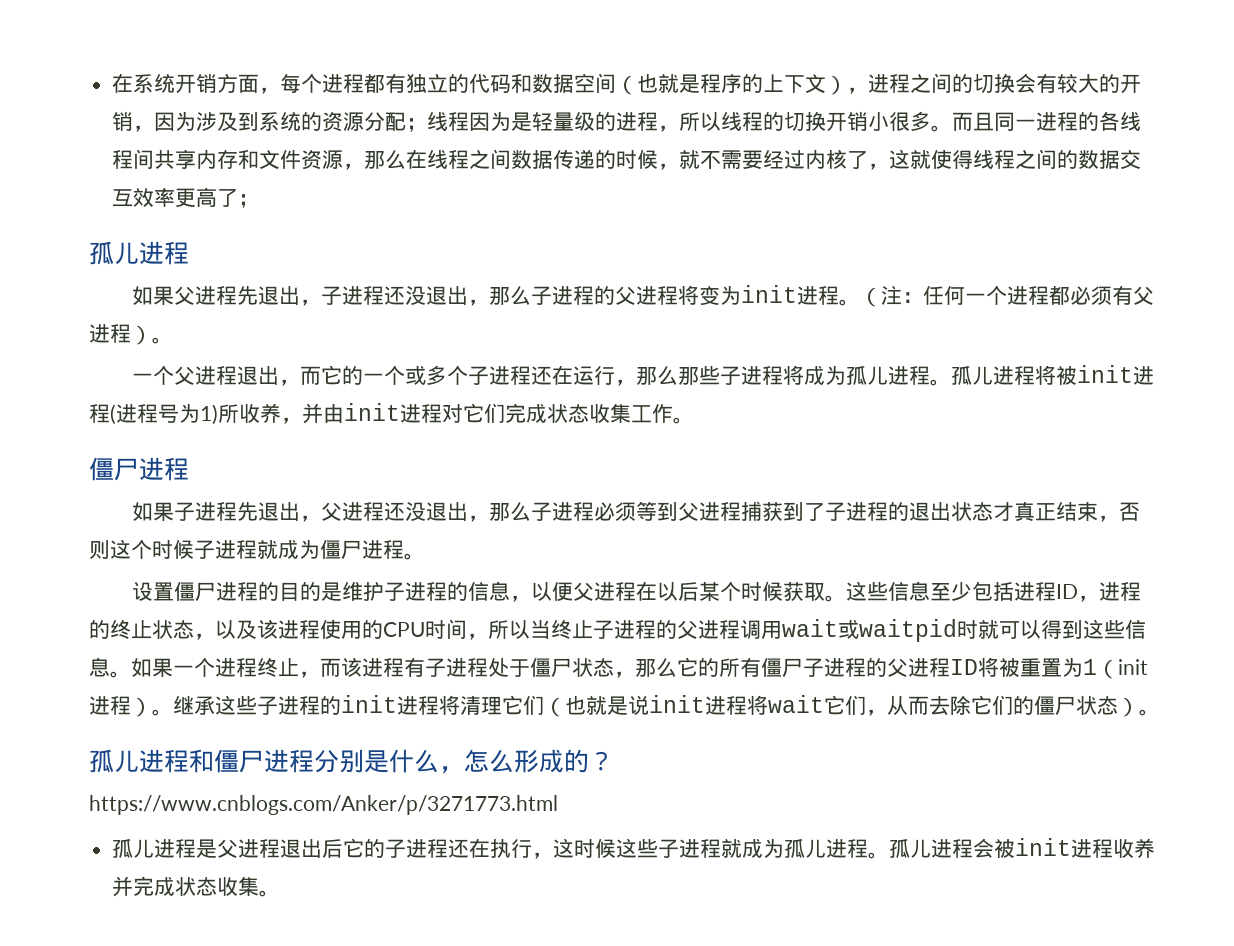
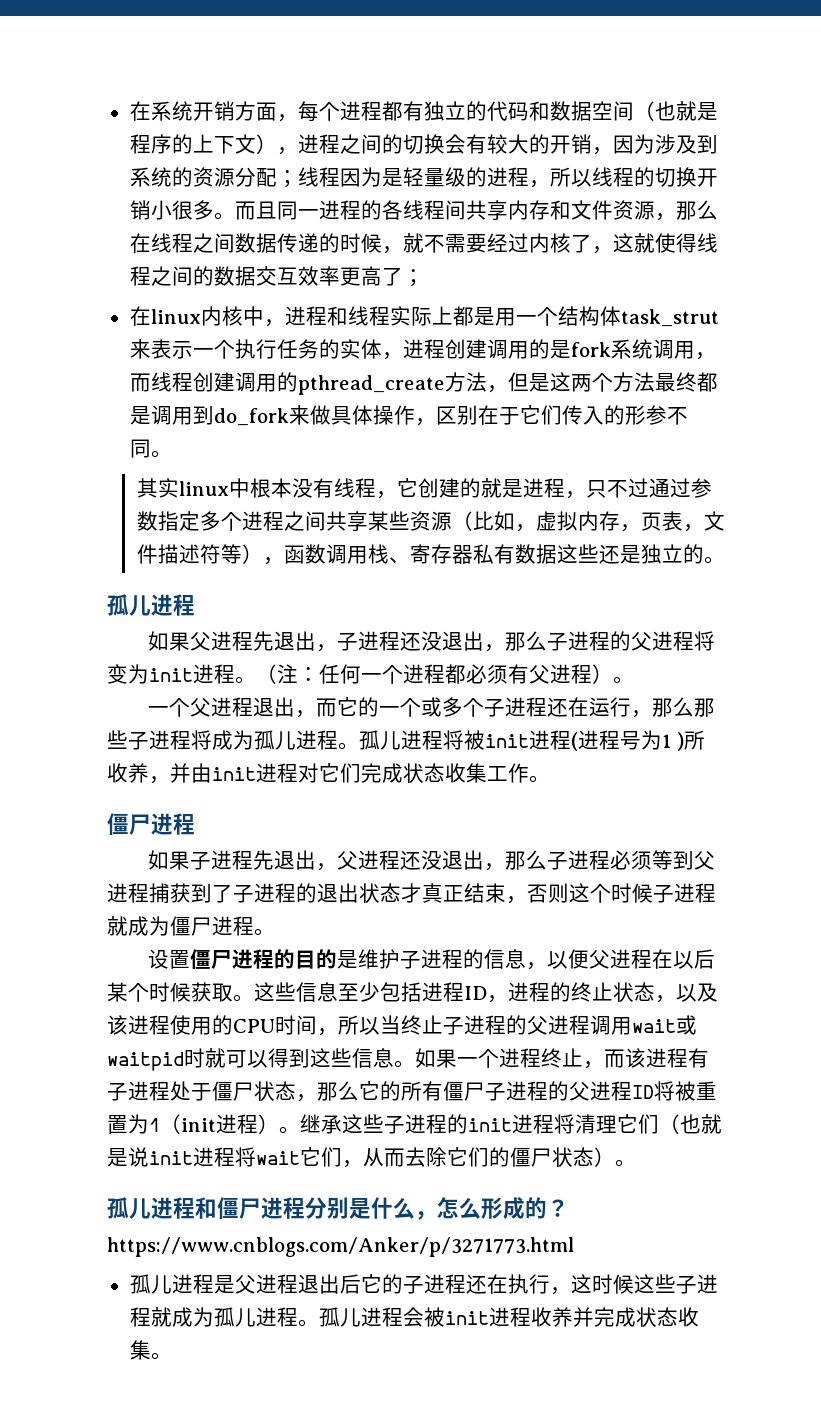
(260, 201) none -> [129,306,719,327] [129,339,716,360] [129,372,718,395] [129,405,688,426] [129,439,172,458] [136,478,712,499] [136,511,725,532] [136,544,725,565] // 在linux内核中，进程和线程实际上都是用一个结构体task_strut来表示一个执行任务的实体，进程创建调用的是fork系统调用，而线程创建调用的pthread_create方法，但是这两个方法最终都是调用到do_fork来做具体操作，区别在于它们传入的形参不同。 // 其实linux中根本没有线程，它创建的就是进程，只不过通过参数指定多个进程之间共享某些资源（比如，虚拟内存，页表，文件描述符等），函数调用栈、寄存器私有数据这些还是独立的。
[200,404,218,425] 1) -> [662,732,684,751] 1 )

